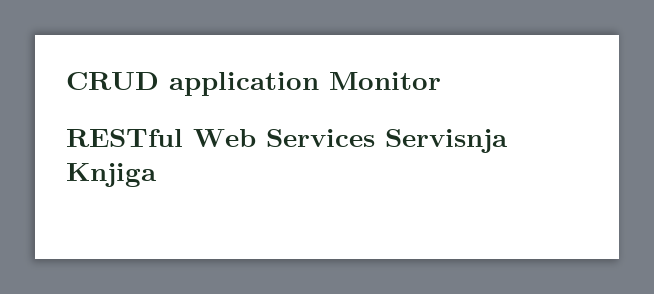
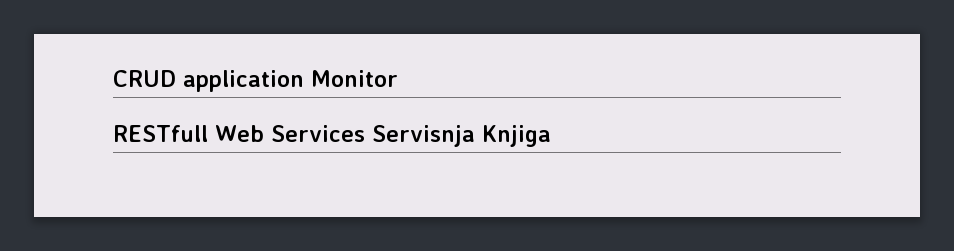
[66,129,183,147] RESTful -> [113,125,208,142] RESTfull

